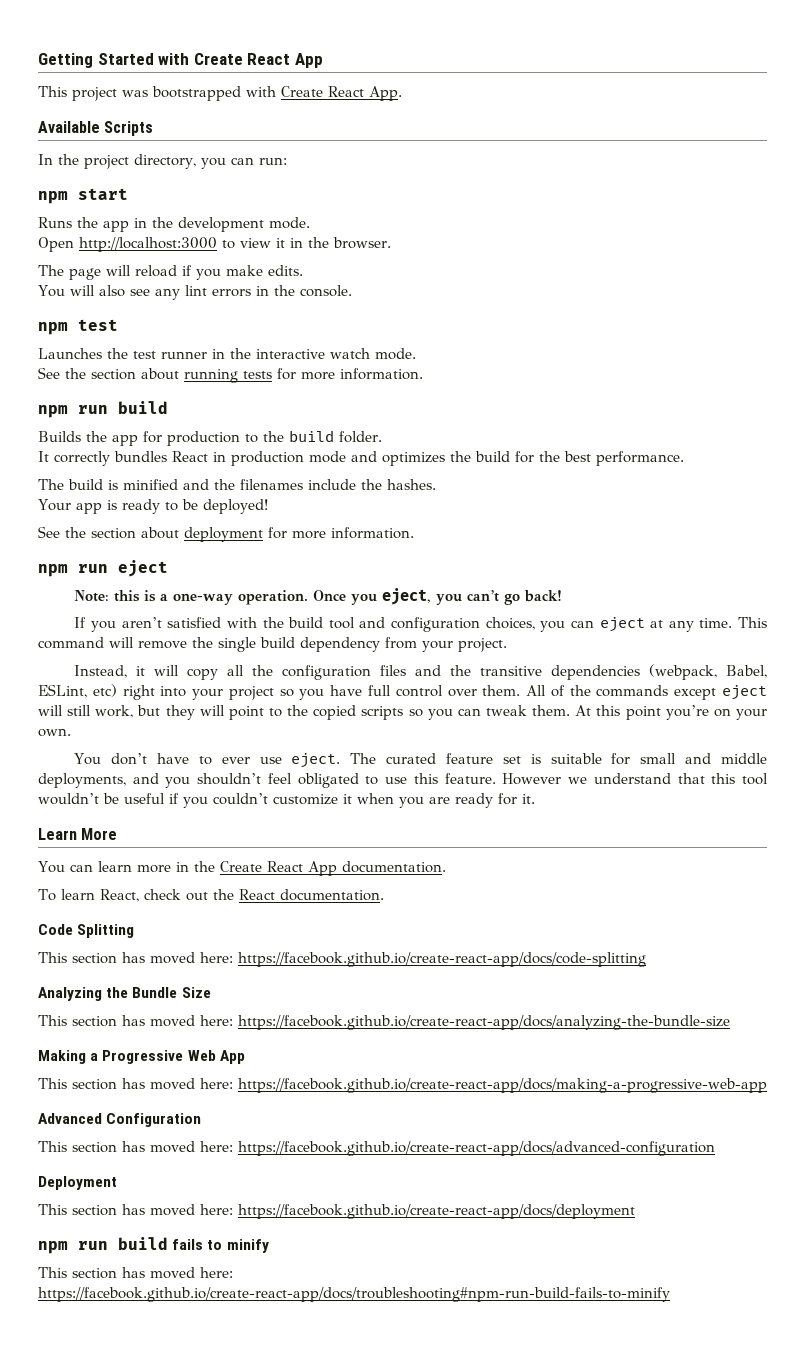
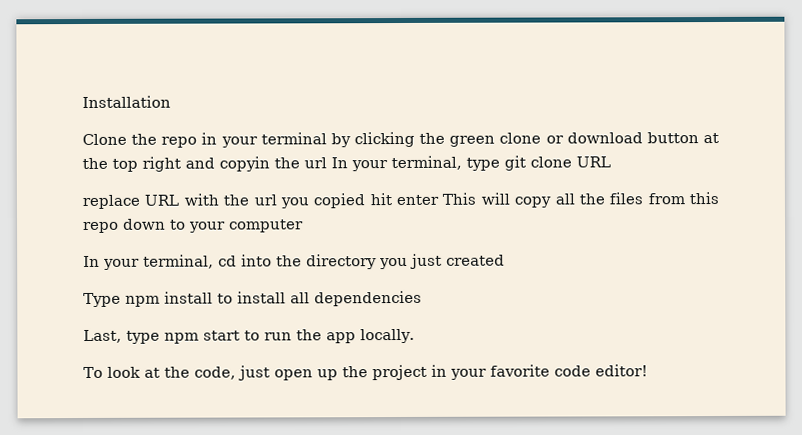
[38,53,323,68] [38,86,402,101] [38,121,154,136] [38,154,287,169] [38,188,128,204] [38,217,310,232] [38,237,391,252] [38,265,303,280] [38,285,352,300] [38,319,118,335] [38,348,416,360] [38,367,423,383] [38,401,168,418] [38,430,382,446] [38,451,684,466] [38,479,436,490] [38,499,268,514] [38,526,414,542] [38,560,168,577] [74,588,563,605] [74,617,767,632] [38,637,507,652] [74,664,767,680] [38,684,768,700] [38,705,767,720] [38,728,71,737] [74,753,768,768] [38,773,769,788] [38,793,535,808] [38,828,118,840] [38,861,446,876] [38,889,384,902] [38,924,135,938] [38,952,646,967] [38,987,211,1001] [38,1015,730,1030] [38,1050,245,1064] [38,1078,767,1093] [38,1113,202,1127] [38,1141,715,1156] [38,1176,117,1190] [38,1204,635,1219] [38,1237,269,1254] [38,1267,233,1279] [38,1287,670,1302] Getting Started with Create React App // This project was bootstrapped with Create React App. // Available Scripts // In the project directory, you can run: // npm start // Runs the app in the development mode. // Open http://localhost:3000 to view it in the browser. // The page will reload if you make edits. // You will also see any lint errors in the console. // npm test // Launches the test runner in the interactive watch mode. // See the section about running tests for more information. // npm run build // Builds the app for production to the build folder. // It correctly bundles React in production mode and optimizes the build for the best performance. // The build is minified and the filenames include the hashes. // Your app is ready to be deployed! // See the section about deployment for more information. // npm run eject // Note: this is a one-way operation. Once you eject, you can’t go back! // If you aren’t satisfied with the build tool and configuration choices, you can eject at any time. This command will remove the single build dependency from your project. // Instead, it will copy all the configuration files and the transitive dependencies (webpack, Babel, ESLint, etc) right into your project so you have full control over them. All of the commands except eject will still work, but they will point to the copied scripts so you can tweak them. At this point you’re on your own. // You don’t have to ever use eject. The curated feature set is suitable for small and middle deployments, and you shouldn’t feel obligated to use this feature. However we understand that this tool wouldn’t be useful if you couldn’t customize it when you are ready for it. // Learn More // You can learn more in the Create React App documentation. // To learn React, check out the React documentation. // Code Splitting // This section has moved here: https://facebook.github.io/create-react-app/docs/code-splitting // Analyzing the Bundle Size // This section has moved here: https://facebook.github.io/create-react-app/docs/analyzing-the-bundle-size // Making a Progressive Web App // This section has moved here: https://facebook.github.io/create-react-app/docs/making-a-progressive-web-app // Advanced Configuration // This section has moved here: https://facebook.github.io/create-react-app/docs/advanced-configuration // Deployment // This section has moved here: https://facebook.github.io/create-react-app/docs/deployment // npm run build fails to minify // This section has moved here: https://facebook.github.io/create-react-app/docs/troubleshooting#npm-run-build-fails-to-minify -> [82,95,171,108] [82,131,719,148] [82,155,611,172] [82,192,719,209] [83,218,304,233] [83,253,505,270] [83,290,422,307] [83,328,415,344] [83,364,648,381] Installation // Clone the repo in your terminal by clicking the green clone or download button at the top right and copyin the url In your terminal, type git clone URL // replace URL with the url you copied hit enter This will copy all the files from this repo down to your computer // In your terminal, cd into the directory you just created // Type npm install to install all dependencies // Last, type npm start to run the app locally. // To look at the code, just open up the project in your favorite code editor!

